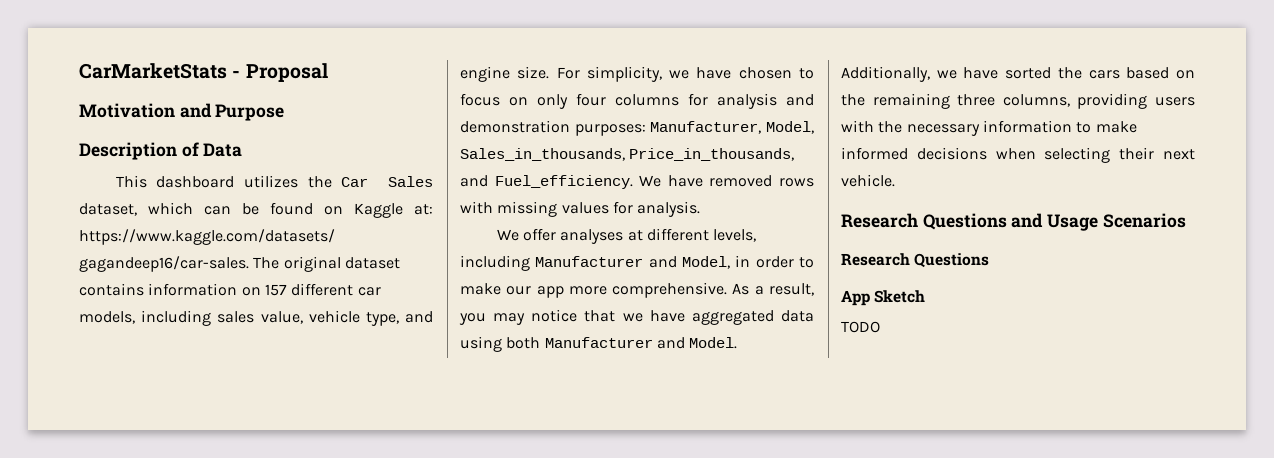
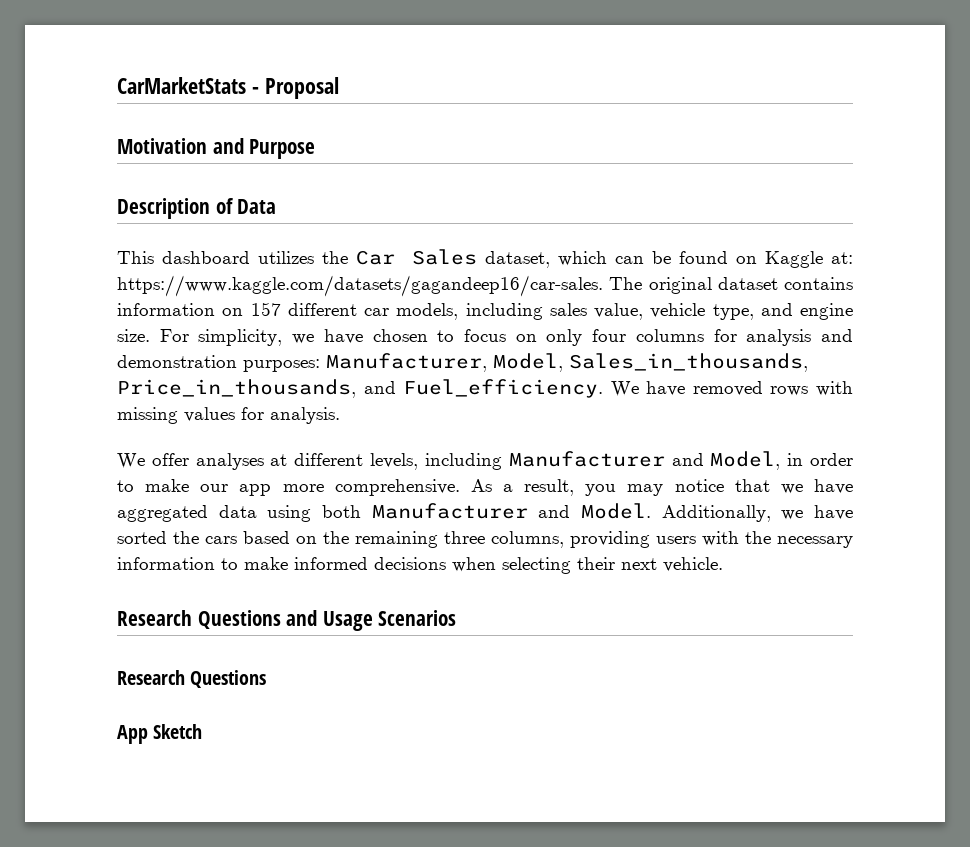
[841,321,880,333] // TODO -> (203, 731) none

